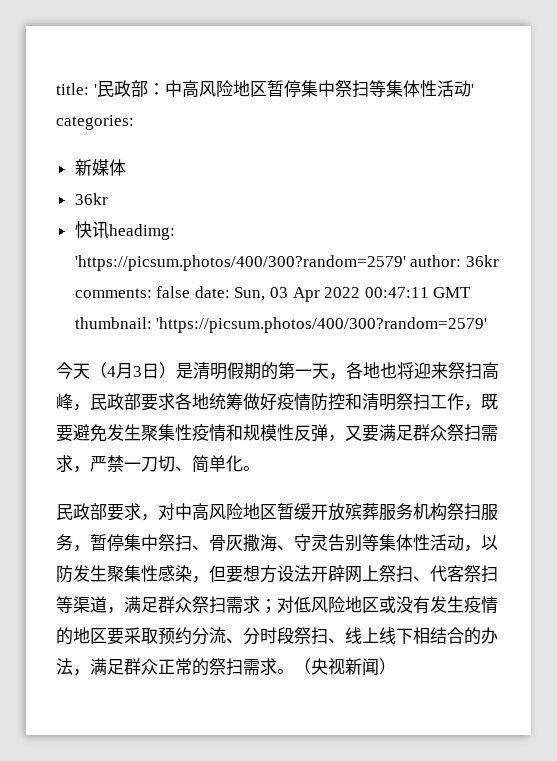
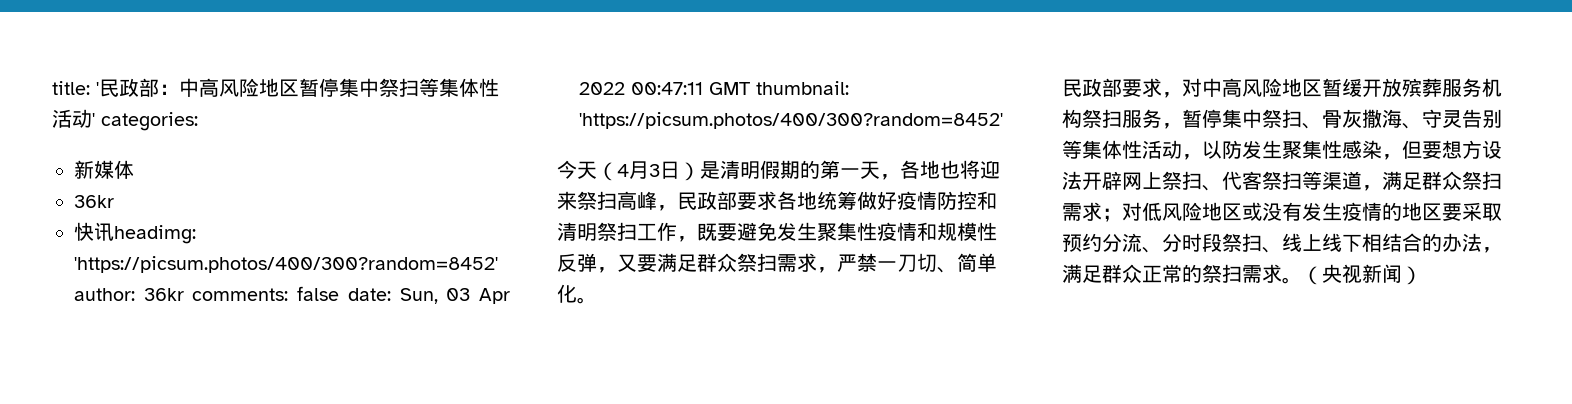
[74,255,406,271] 'https://picsum.photos/400/300?random=2579' -> [74,256,498,273] 'https://picsum.photos/400/300?random=8452'
[156,317,488,333] 'https://picsum.photos/400/300?random=2579' -> [579,112,1003,129] 'https://picsum.photos/400/300?random=8452'

